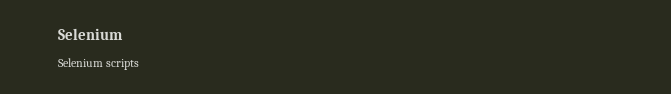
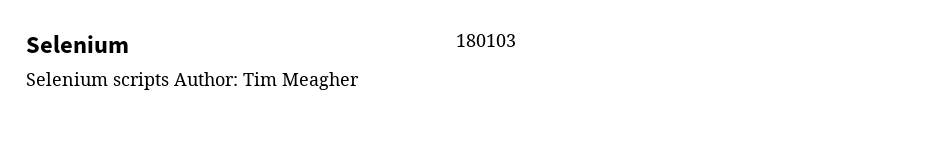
(140, 64) none -> [174,72,359,90] [456,34,516,47] Author: Tim Meagher 180103

